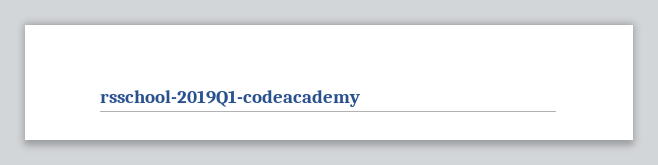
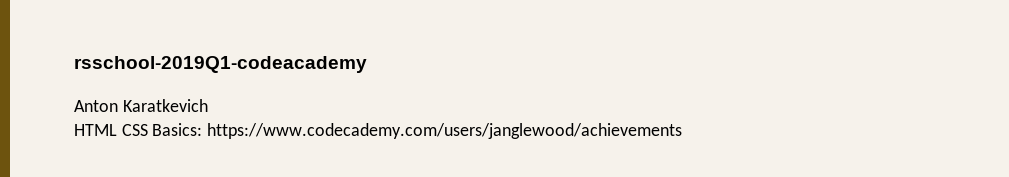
(360, 98) none -> [74,99,208,112] [74,123,683,139] // Anton Karatkevich // HTML CSS Basics: https://www.codecademy.com/users/janglewood/achievements

